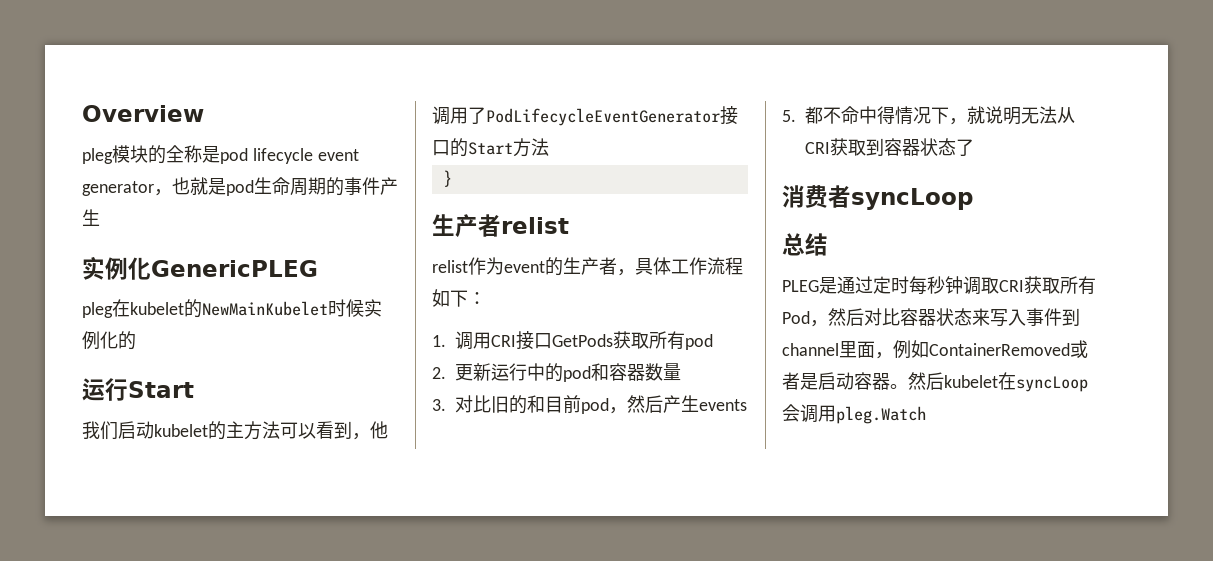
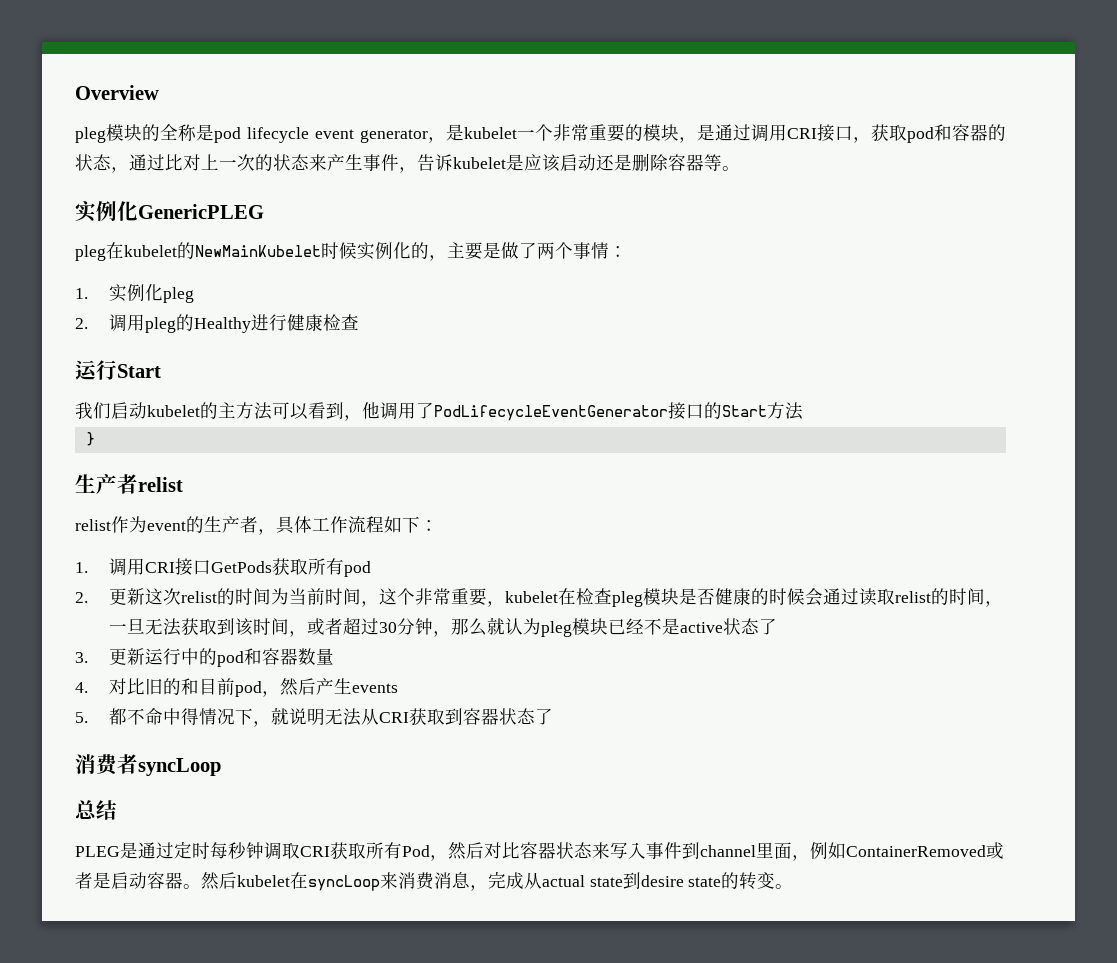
[172,177,398,196] [82,209,100,226] 也就是pod生命周期的事件产生 -> [446,124,1006,143] [75,153,740,173] 是kubelet一个非常重要的模块，是通过调用CRI接口，获取pod和容器的状态，通过比对上一次的状态来产生事件，告诉kubelet是应该启动还是删除容器等。
(136, 340) none -> [429,242,627,261] [75,284,195,303] [75,314,360,333] ，主要是做了两个事情： // 1.实例化pleg // 2.调用pleg的Healthy进行健康检查
(491, 372) none -> [145,588,1004,607] [109,617,778,637] [75,648,146,665] 这次relist的时间为当前时间，这个非常重要，kubelet在检查pleg模块是否健康的时候会通过读取relist的时间，一旦无法获取到该时间，或者超过30分钟，那么就认为pleg模块已经不是active状态了 // 3.更新
[432,399,446,411] 3. -> [75,682,88,693] 4.
[782,404,926,424] 会调用pleg.Watch -> [380,871,794,891] 来消费消息，完成从actual state到desire state的转变。

